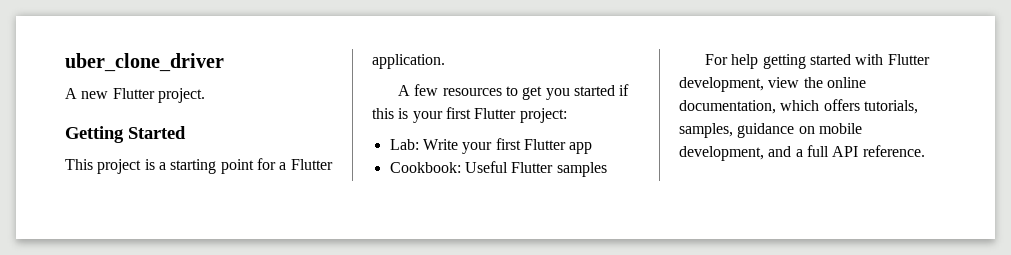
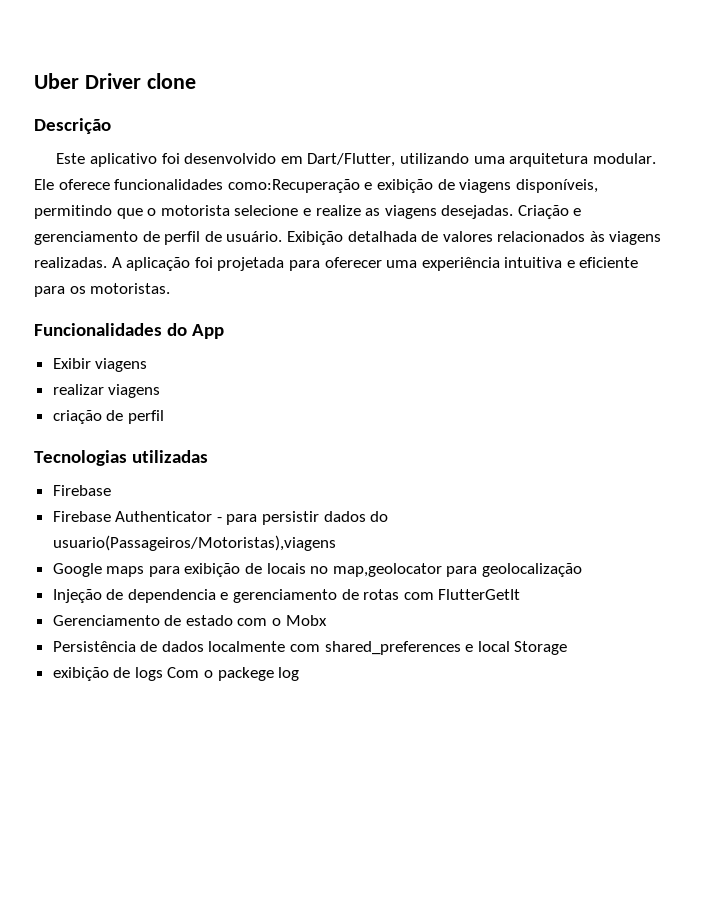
[65,53,224,72] [65,88,205,103] [65,126,186,143] [65,158,333,174] [372,54,445,69] [397,84,630,100] [372,107,567,123] [389,138,593,154] [389,161,607,177] [704,54,930,69] [679,77,866,92] [679,99,918,114] [679,123,862,138] [679,145,925,161] uber_clone_driver // A new Flutter project. // Getting Started // This project is a starting point for a Flutter application. // A few resources to get you started if this is your first Flutter project: // Lab: Write your first Flutter app // Cookbook: Useful Flutter samples // For help getting started with Flutter development, view the online documentation, which offers tutorials, samples, guidance on mobile development, and a full API reference. -> [34,73,196,89] [34,118,111,134] [56,153,656,167] [34,179,598,193] [34,205,582,219] [34,231,662,245] [34,257,639,271] [34,283,171,297] [34,323,224,339] [52,358,148,372] [52,384,161,398] [52,410,164,424] [34,450,208,466] [52,485,111,496] [52,511,389,525] [52,535,336,551] [52,563,583,577] [52,589,521,603] [52,615,327,626] [52,641,568,655] [52,667,300,681] Uber Driver clone // Descrição // Este aplicativo foi desenvolvido em Dart/Flutter, utilizando uma arquitetura modular. Ele oferece funcionalidades como:Recuperação e exibição de viagens disponíveis, permitindo que o motorista selecione e realize as viagens desejadas. Criação e gerenciamento de perfil de usuário. Exibição detalhada de valores relacionados às viagens realizadas. A aplicação foi projetada para oferecer uma experiência intuitiva e eficiente para os motoristas. // Funcionalidades do App // Exibir viagens // realizar viagens // criação de perfil // Tecnologias utilizadas // Firebase // Firebase Authenticator - para persistir dados do usuario(Passageiros/Motoristas),viagens // Google maps para exibição de locais no map,geolocator para geolocalização // Injeção de dependencia e gerenciamento de rotas com FlutterGetIt // Gerenciamento de estado com o Mobx // Persistência de dados localmente com shared_preferences e local Storage // exibição de logs Com o packege log

